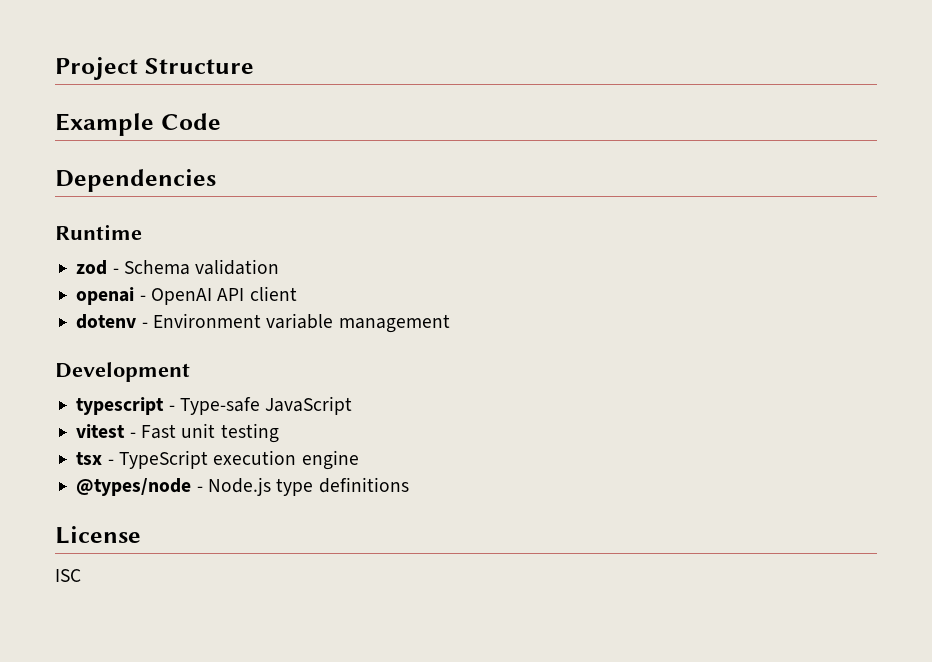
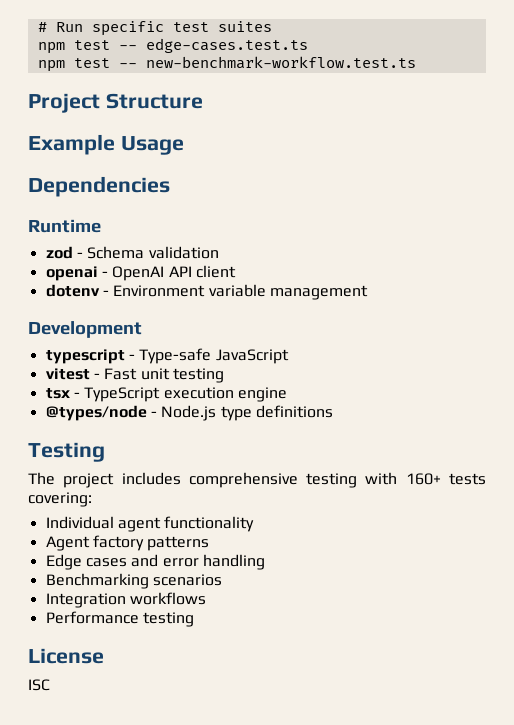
(55, 68) none -> [37,21,272,36] [37,38,308,54] [37,56,416,72] # Run specific test suites // npm test -- edge-cases.test.ts // npm test -- new-benchmark-workflow.test.ts //
[160,113,221,130] Code -> [120,136,184,155] Usage
(409, 485) none -> [28,442,105,462] [28,472,486,488] [28,492,92,507] [45,516,255,532] [45,535,210,551] [45,554,265,570] [45,573,222,589] [45,592,206,608] [45,611,194,627] // Testing // The project includes comprehensive testing with 160+ tests covering: // Individual agent functionality // Agent factory patterns // Edge cases and error handling // Benchmarking scenarios // Integration workflows // Performance testing

